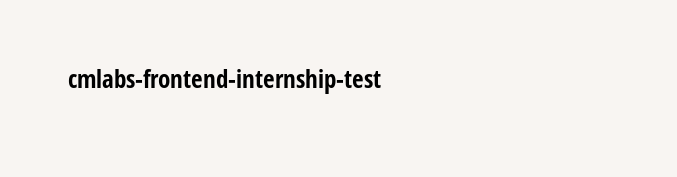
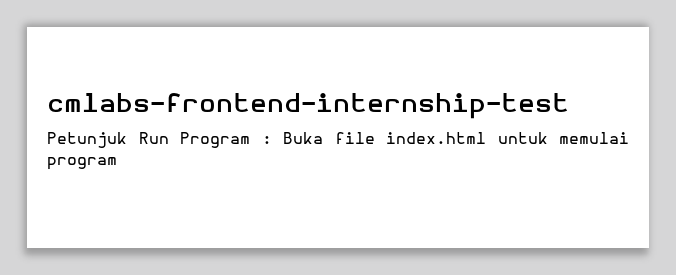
(381, 81) none -> [47,132,629,148] [47,157,117,170] // Petunjuk Run Program : Buka file index.html untuk memulai program

